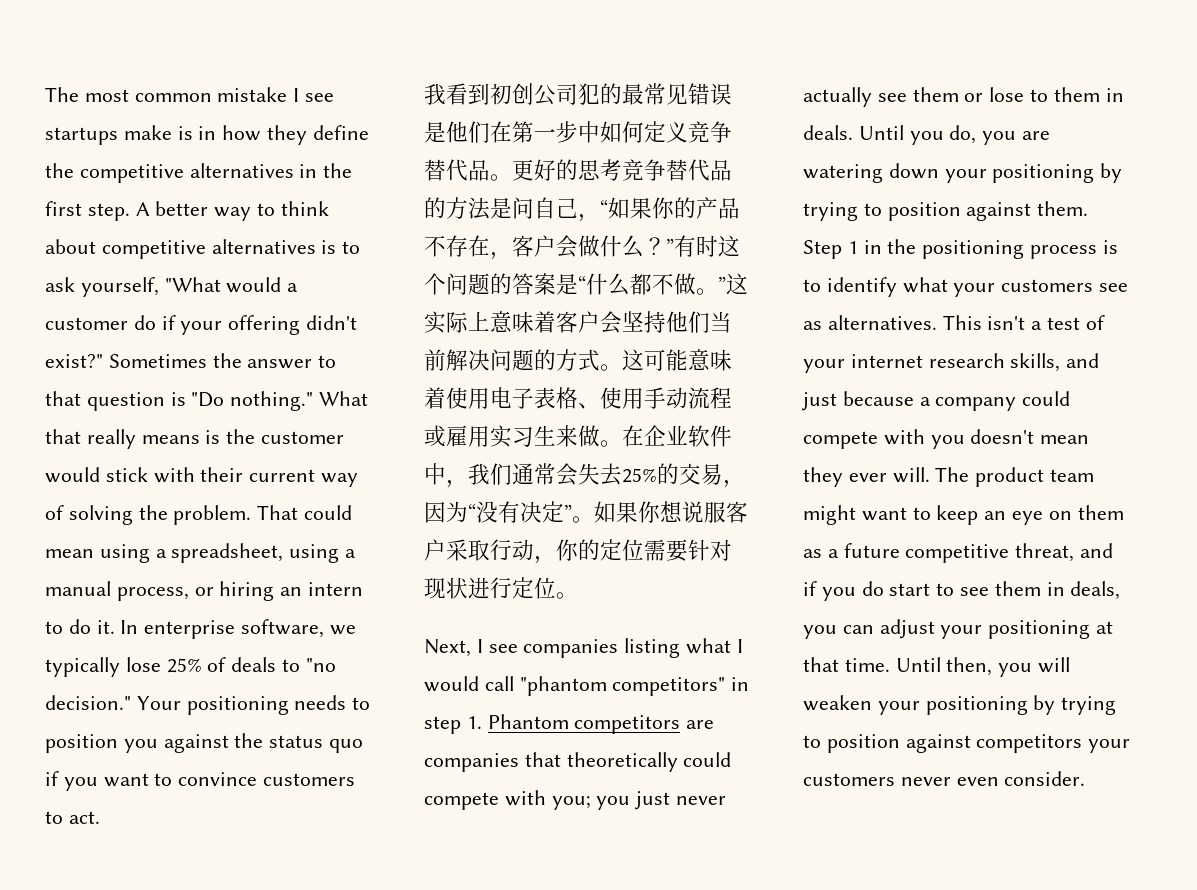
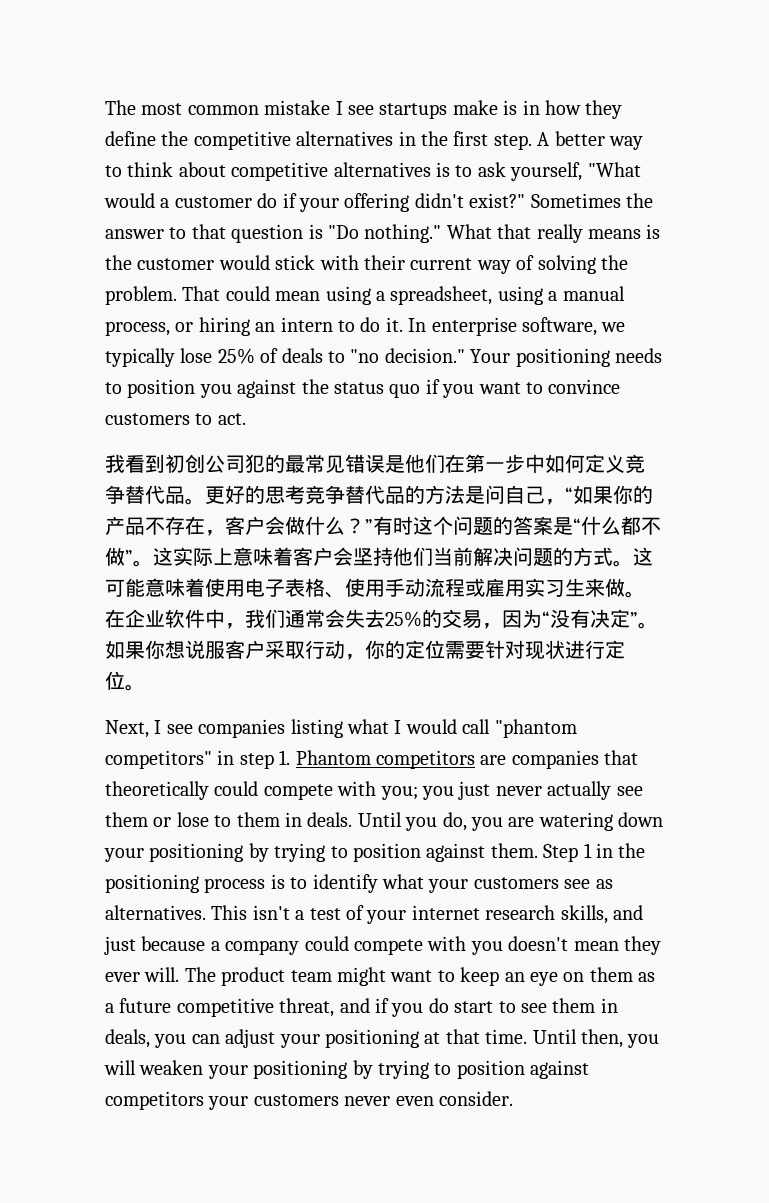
[696,276,726,295] 。” -> [125,550,153,567] ”。

